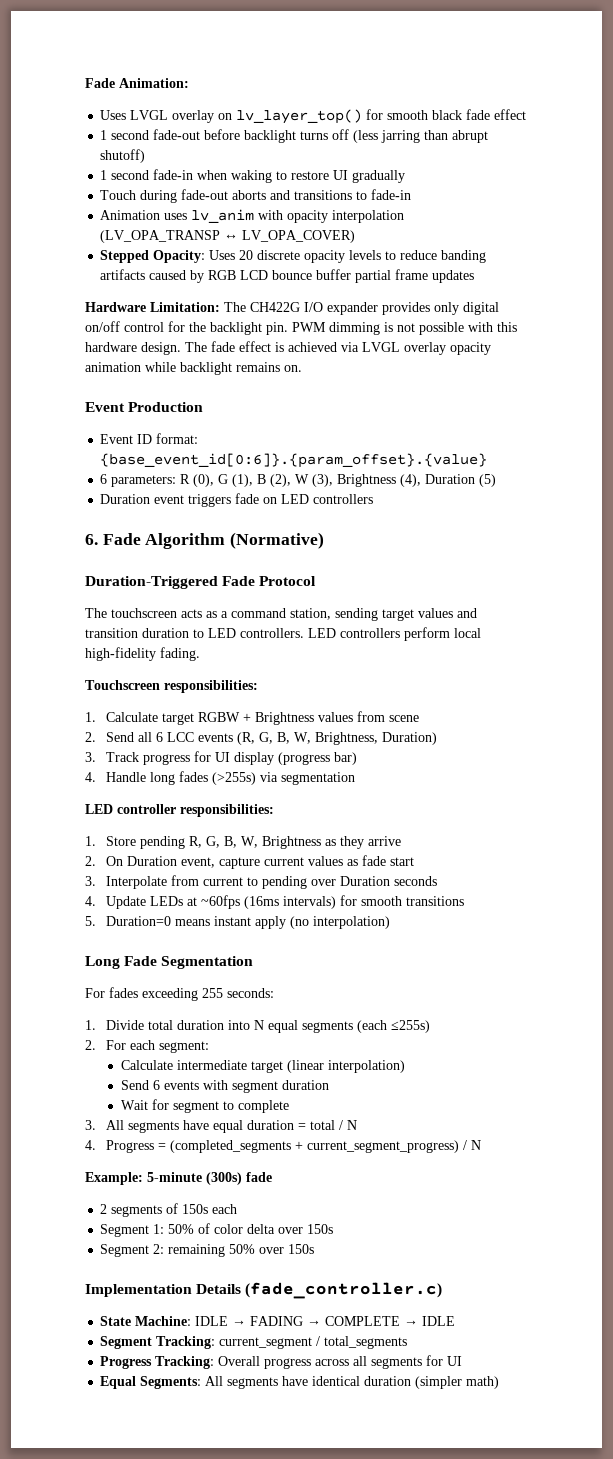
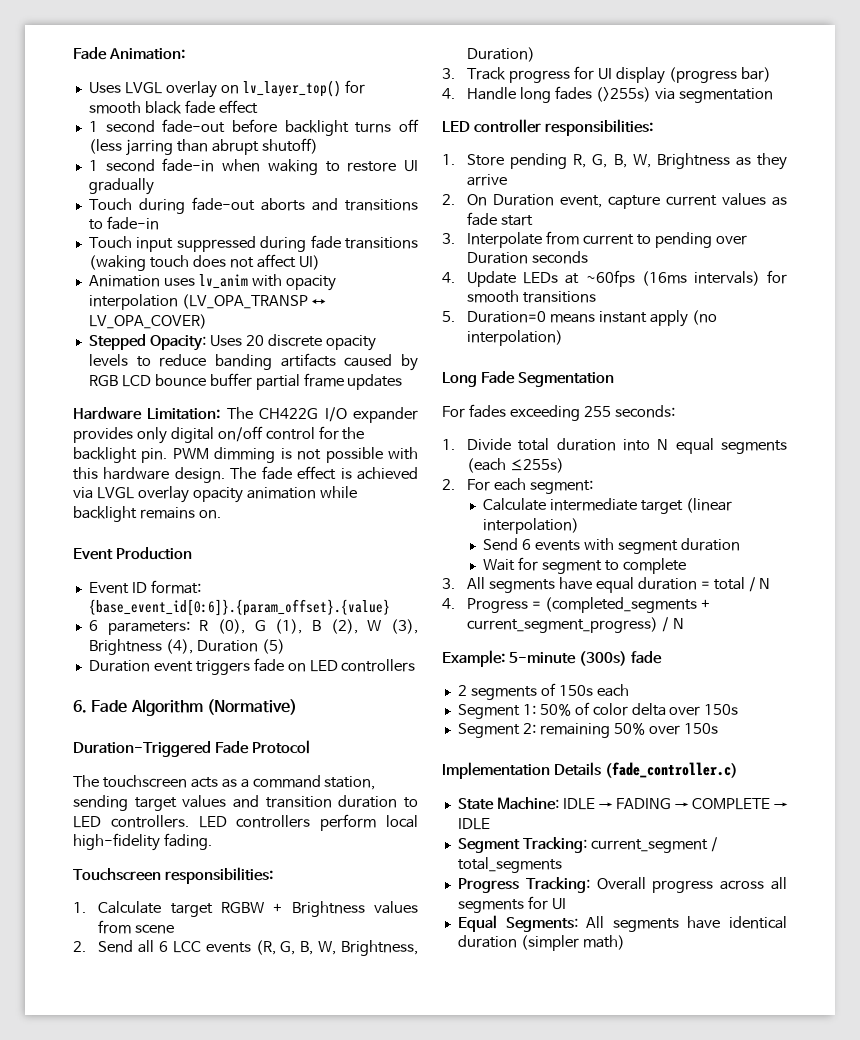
(412, 194) none -> [88,235,418,252] [88,254,320,271] // Touch input suppressed during fade transitions (waking touch does not affect UI)

